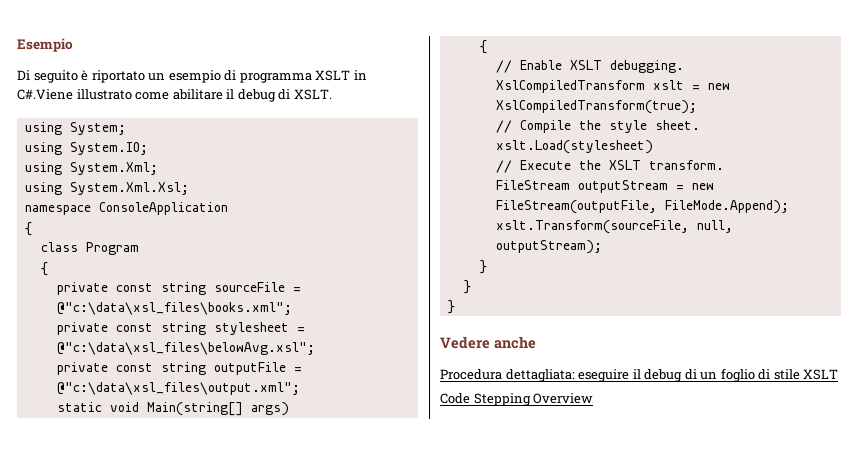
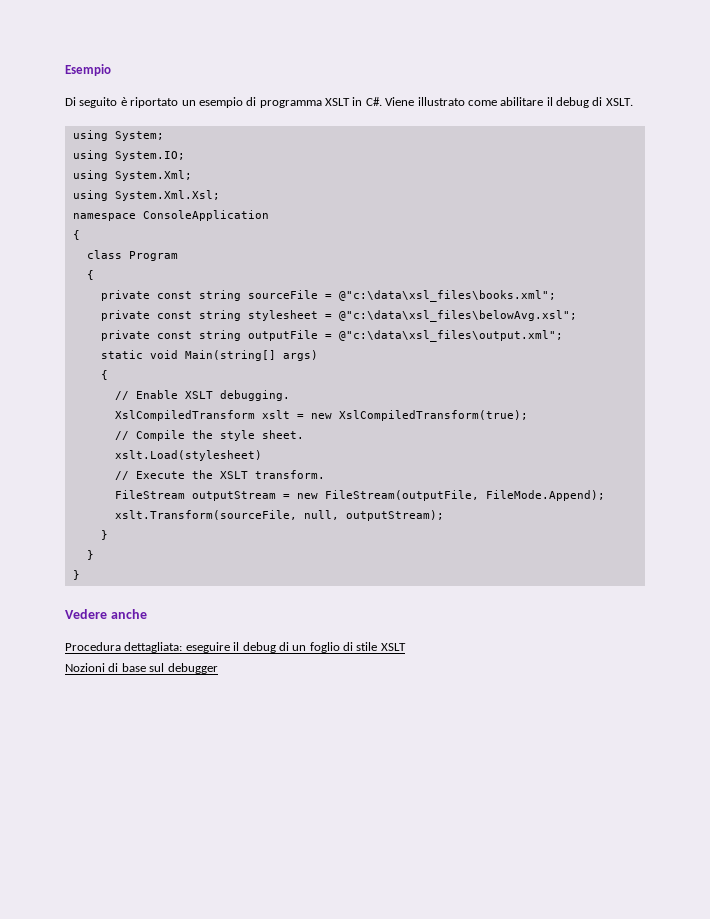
[17,89,73,100] C#.Viene -> [365,97,415,106] C#. Viene
[440,393,594,406] Code Stepping Overview -> [65,663,218,674] Nozioni di base sul debugger

